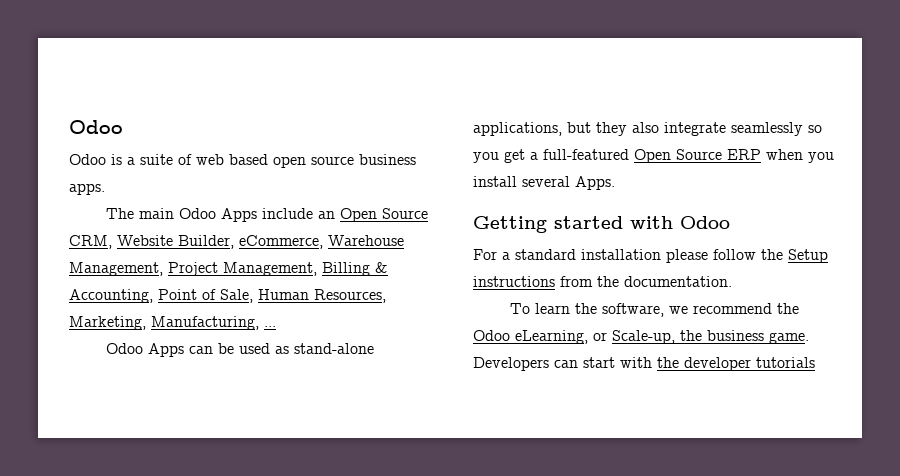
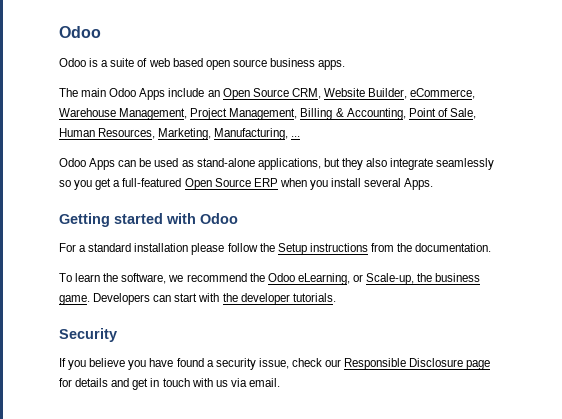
[756,357,815,368] tutorials -> [292,293,336,302] [59,328,117,342] [59,358,491,370] [59,378,280,390] tutorials. // Security // If you believe you have found a security issue, check our Responsible Disclosure page for details and get in touch with us via email.

